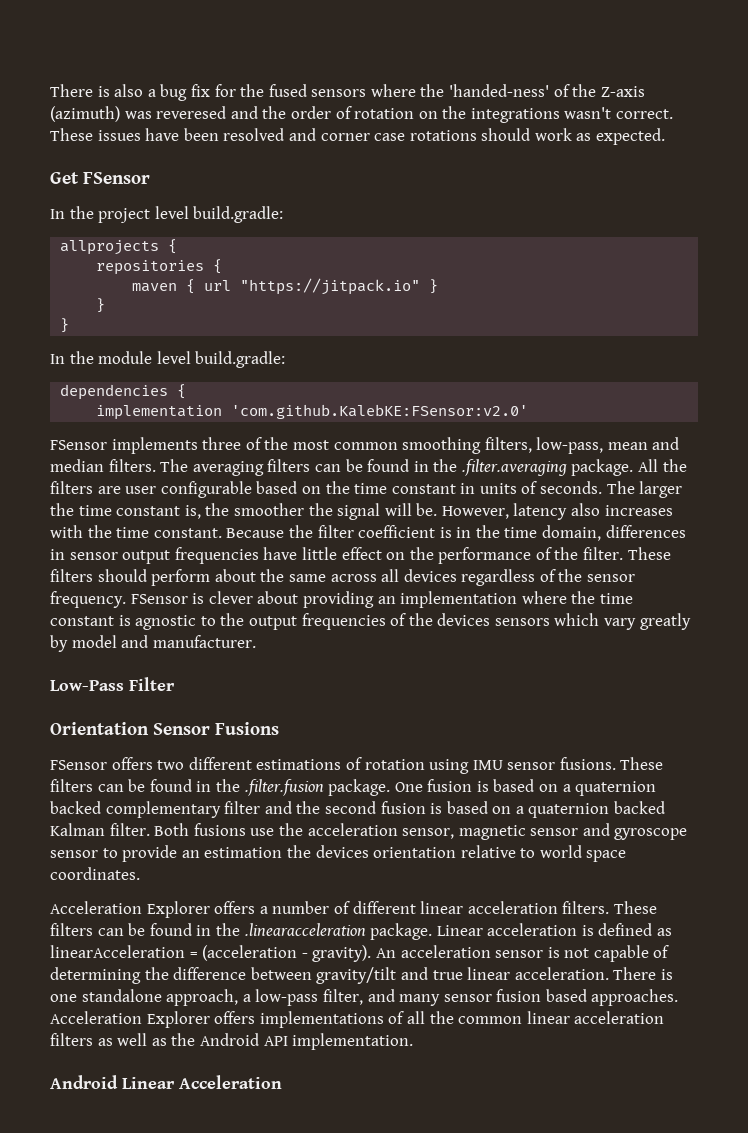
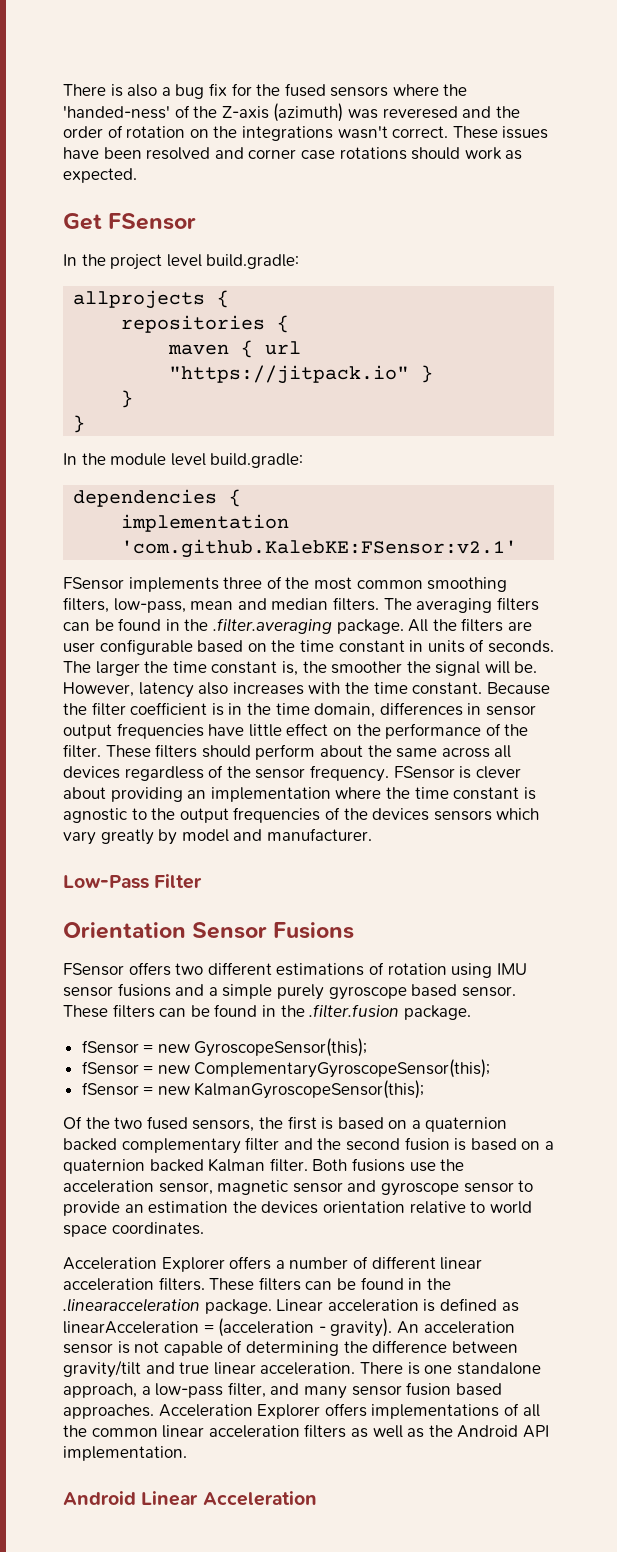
[231,404,529,419] 'com.github.KalebKE:FSensor:v2.0' -> [121,539,518,558] 'com.github.KalebKE:FSensor:v2.1'
[559,757,616,770] fusions. -> [117,983,516,1000] fusions and a simple purely gyroscope based sensor.
[394,779,473,792] One fusion -> [81,1038,368,1057] [81,1059,491,1078] [81,1080,425,1099] [63,1116,317,1132] // fSensor = new GyroscopeSensor(this); // fSensor = new ComplementaryGyroscopeSensor(this); // fSensor = new KalmanGyroscopeSensor(this); // Of the two fused sensors, the first

